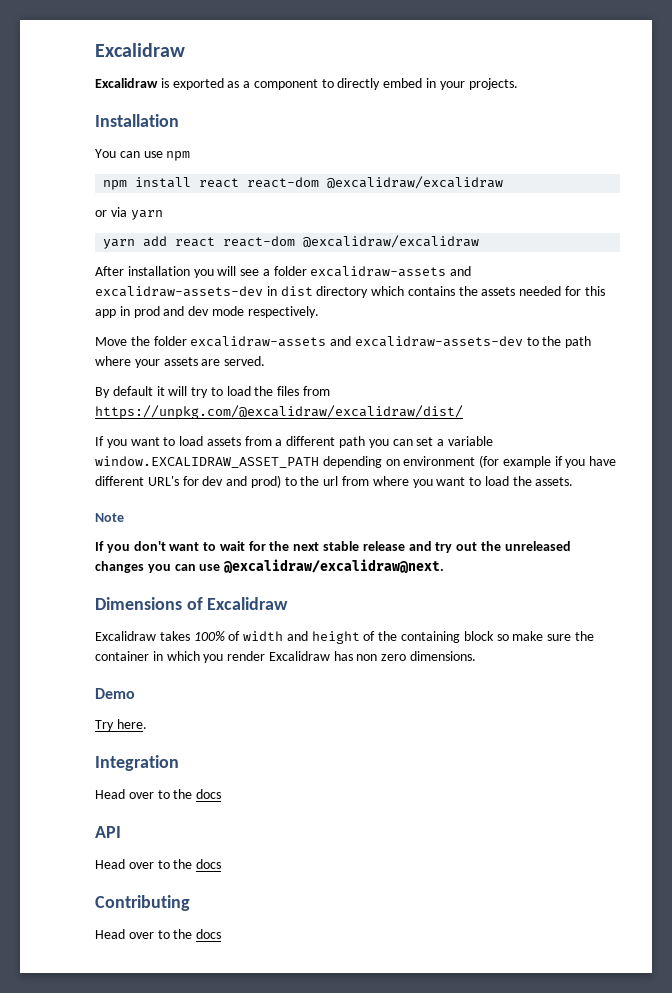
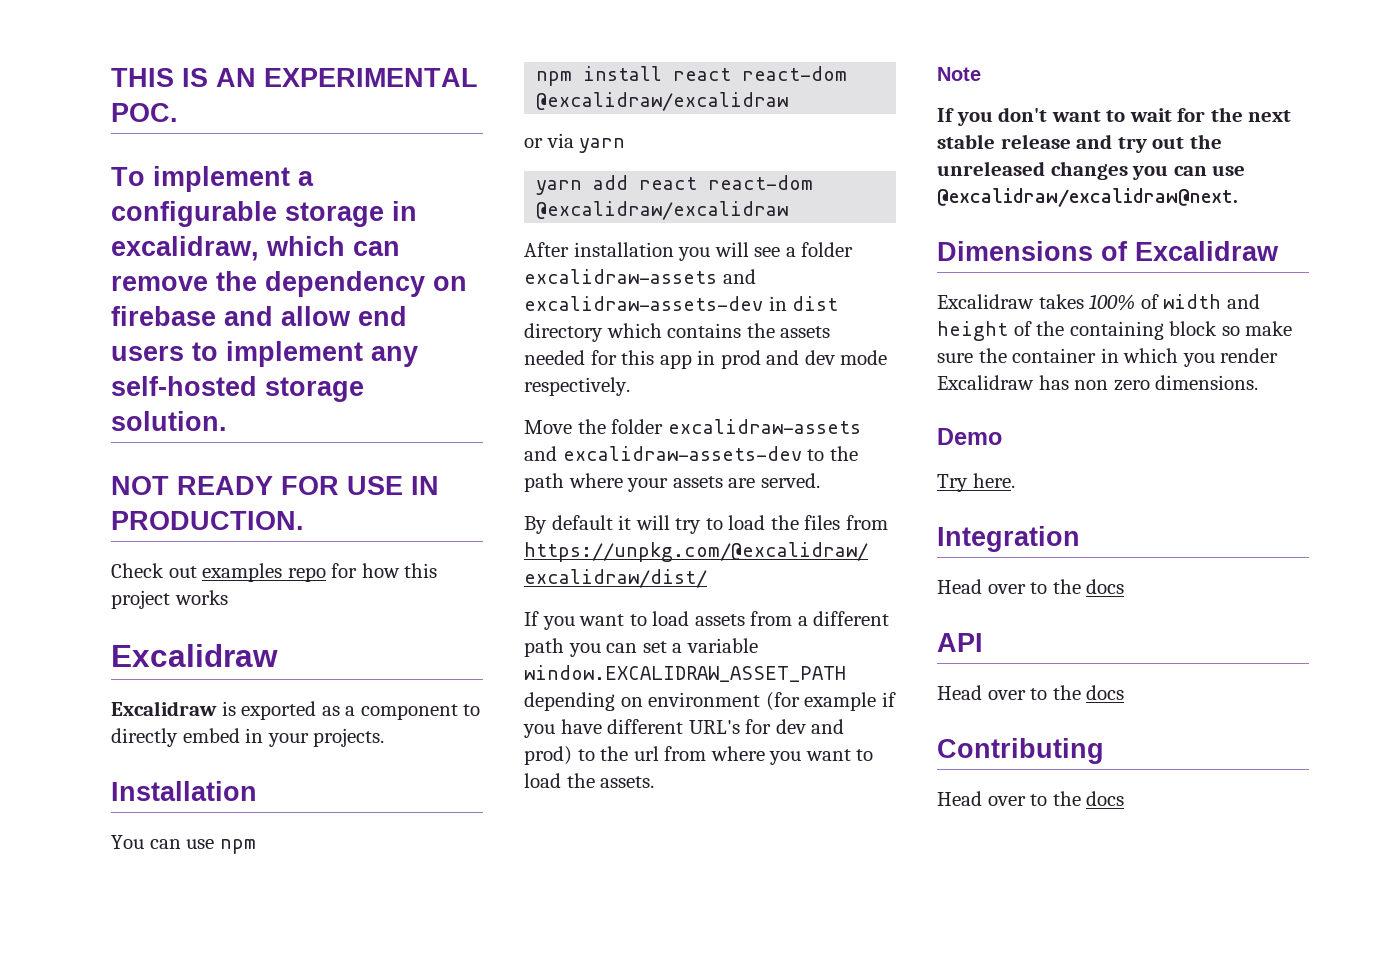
(95, 50) none -> [111,68,478,87] [111,103,178,122] [111,166,314,192] [111,201,417,227] [111,236,400,261] [111,271,467,297] [111,306,407,326] [111,341,418,367] [111,376,364,402] [111,411,227,431] [111,476,439,495] [111,511,304,530] [111,563,438,582] [111,590,228,609] THIS IS AN EXPERIMENTAL POC. // To implement a configurable storage in excalidraw, which can remove the dependency on firebase and allow end users to implement any self-hosted storage solution. // NOT READY FOR USE IN PRODUCTION. // Check out examples repo for how this project works //

